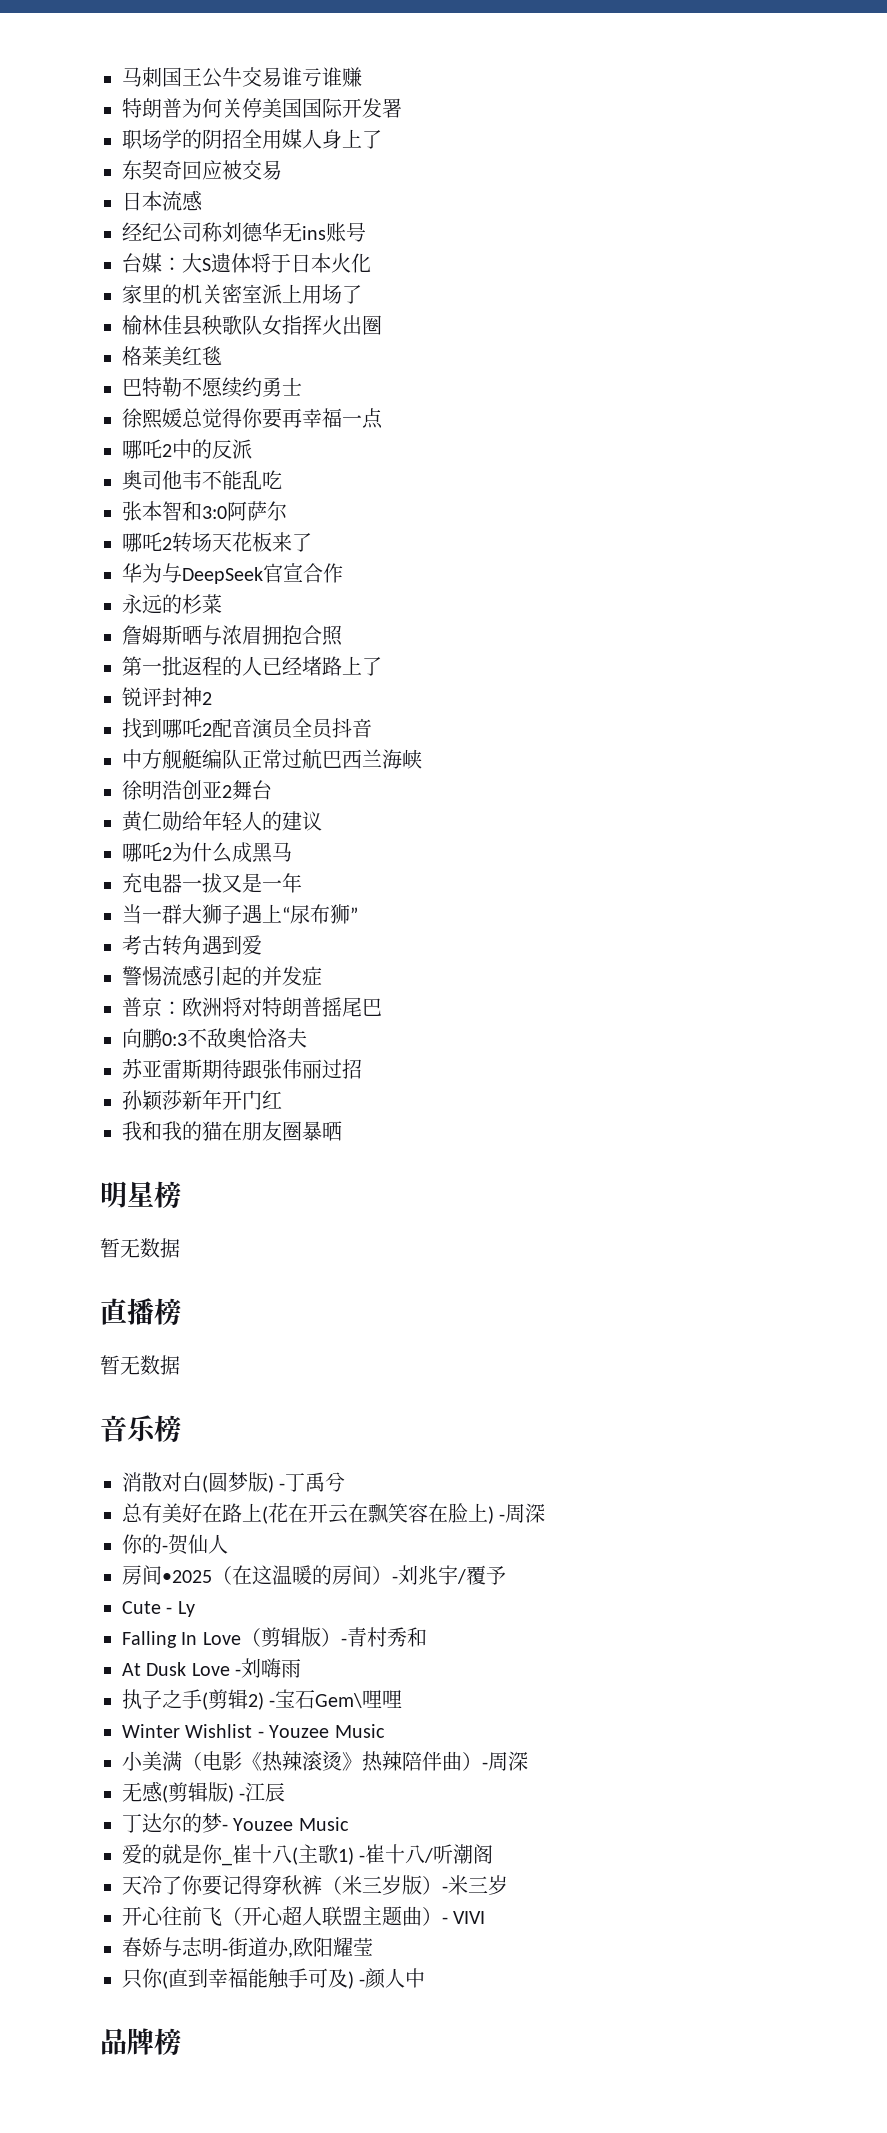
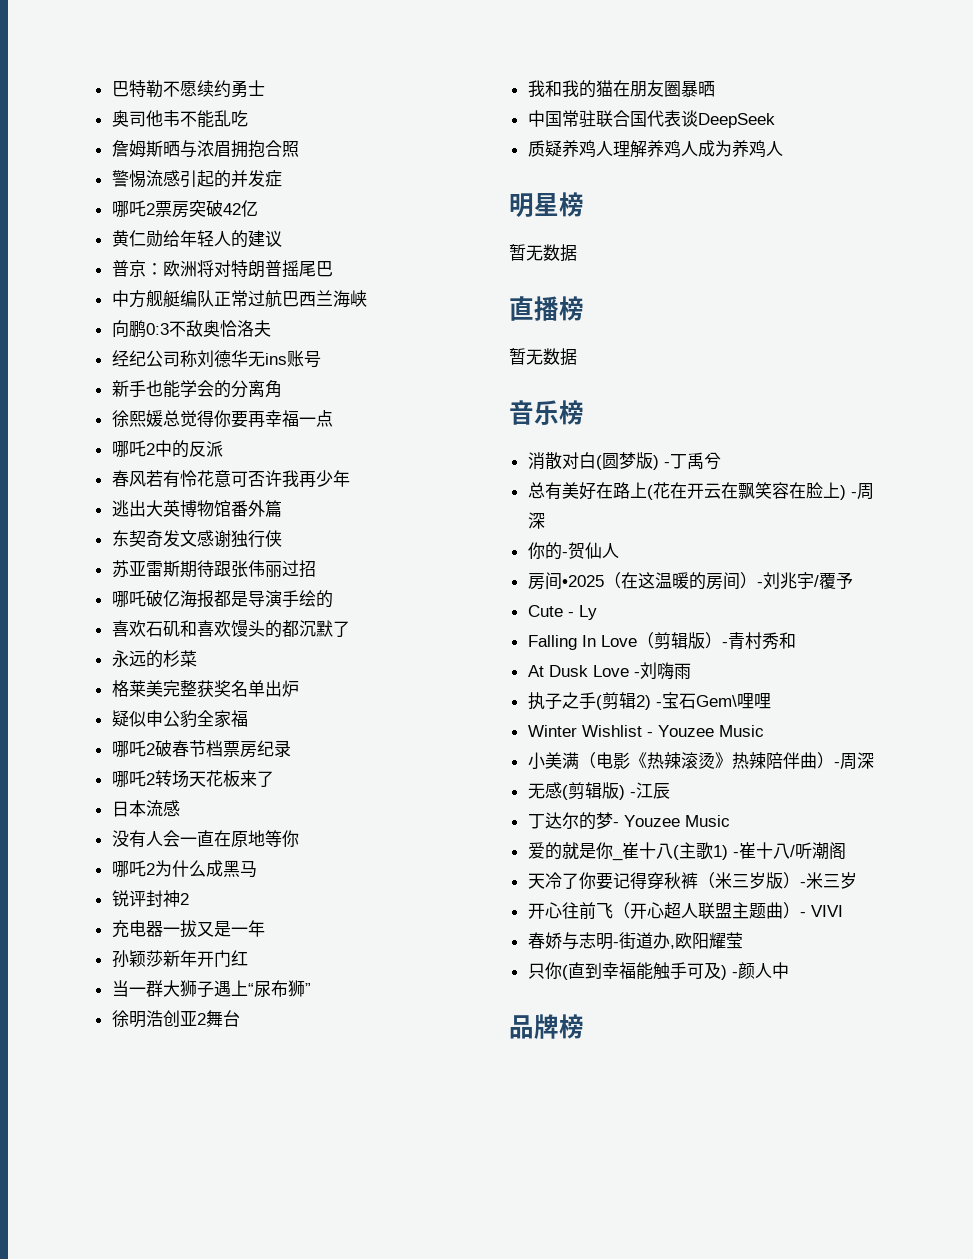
[122,67,362,88] [122,98,402,118] [122,129,382,150] [122,160,282,180] [122,190,203,211] 马刺国王公牛交易谁亏谁赚 // 特朗普为何关停美国国际开发署 // 职场学的阴招全用媒人身上了 // 东契奇回应被交易 // 日本流感 -> [111,80,265,98] [111,110,248,128] [111,140,299,158] [111,170,282,188] [111,200,258,218] [111,230,282,248] [111,260,333,278] [111,290,367,308] [111,320,271,338] 巴特勒不愿续约勇士 // 奥司他韦不能乱吃 // 詹姆斯晒与浓眉拥抱合照 // 警惕流感引起的并发症 // 哪吒2票房突破42亿 // 黄仁勋给年轻人的建议 // 普京：欧洲将对特朗普摇尾巴 // 中方舰艇编队正常过航巴西兰海峡 // 向鹏0:3不敌奥恰洛夫
[122,253,371,273] [122,284,362,304] [122,315,382,336] [122,346,222,366] [122,377,302,398] 台媒：大S遗体将于日本火化 // 家里的机关密室派上用场了 // 榆林佳县秧歌队女指挥火出圈 // 格莱美红毯 // 巴特勒不愿续约勇士 -> [111,380,282,398] 新手也能学会的分离角
[122,470,282,490] [122,501,287,521] 奥司他韦不能乱吃 // 张本智和3:0阿萨尔 -> [111,470,350,488] [111,500,282,517] [111,530,282,548] [111,560,316,578] [111,590,333,608] [111,620,350,638] [111,650,197,668] [111,680,299,698] [111,710,248,728] [111,740,291,758] 春风若有怜花意可否许我再少年 // 逃出大英博物馆番外篇 // 东契奇发文感谢独行侠 // 苏亚雷斯期待跟张伟丽过招 // 哪吒破亿海报都是导演手绘的 // 喜欢石矶和喜欢馒头的都沉默了 // 永远的杉菜 // 格莱美完整获奖名单出炉 // 疑似申公豹全家福 // 哪吒2破春节档票房纪录
[122,563,343,584] [122,594,222,614] [122,625,343,646] [122,656,382,676] [122,687,212,707] [122,718,372,739] [122,749,422,769] [122,780,272,800] [122,811,322,832] 华为与DeepSeek官宣合作 // 永远的杉菜 // 詹姆斯晒与浓眉拥抱合照 // 第一批返程的人已经堵路上了 // 锐评封神2 // 找到哪吒2配音演员全员抖音 // 中方舰艇编队正常过航巴西兰海峡 // 徐明浩创亚2舞台 // 黄仁勋给年轻人的建议 -> [111,800,180,817] [111,830,299,848] 日本流感 // 没有人会一直在原地等你
(292, 852) none -> [111,890,189,907] // 锐评封神2
(302, 883) none -> [111,950,248,967] // 孙颖莎新年开门红
[122,935,262,956] [122,965,322,986] [122,997,382,1017] [122,1028,307,1048] [122,1058,362,1079] [122,1090,282,1111] 考古转角遇到爱 // 警惕流感引起的并发症 // 普京：欧洲将对特朗普摇尾巴 // 向鹏0:3不敌奥恰洛夫 // 苏亚雷斯期待跟张伟丽过招 // 孙颖莎新年开门红 -> [111,1010,240,1028] 徐明浩创亚2舞台
(342, 1131) none -> [527,110,775,128] [527,140,783,158] // 中国常驻联合国代表谈DeepSeek // 质疑养鸡人理解养鸡人成为养鸡人

